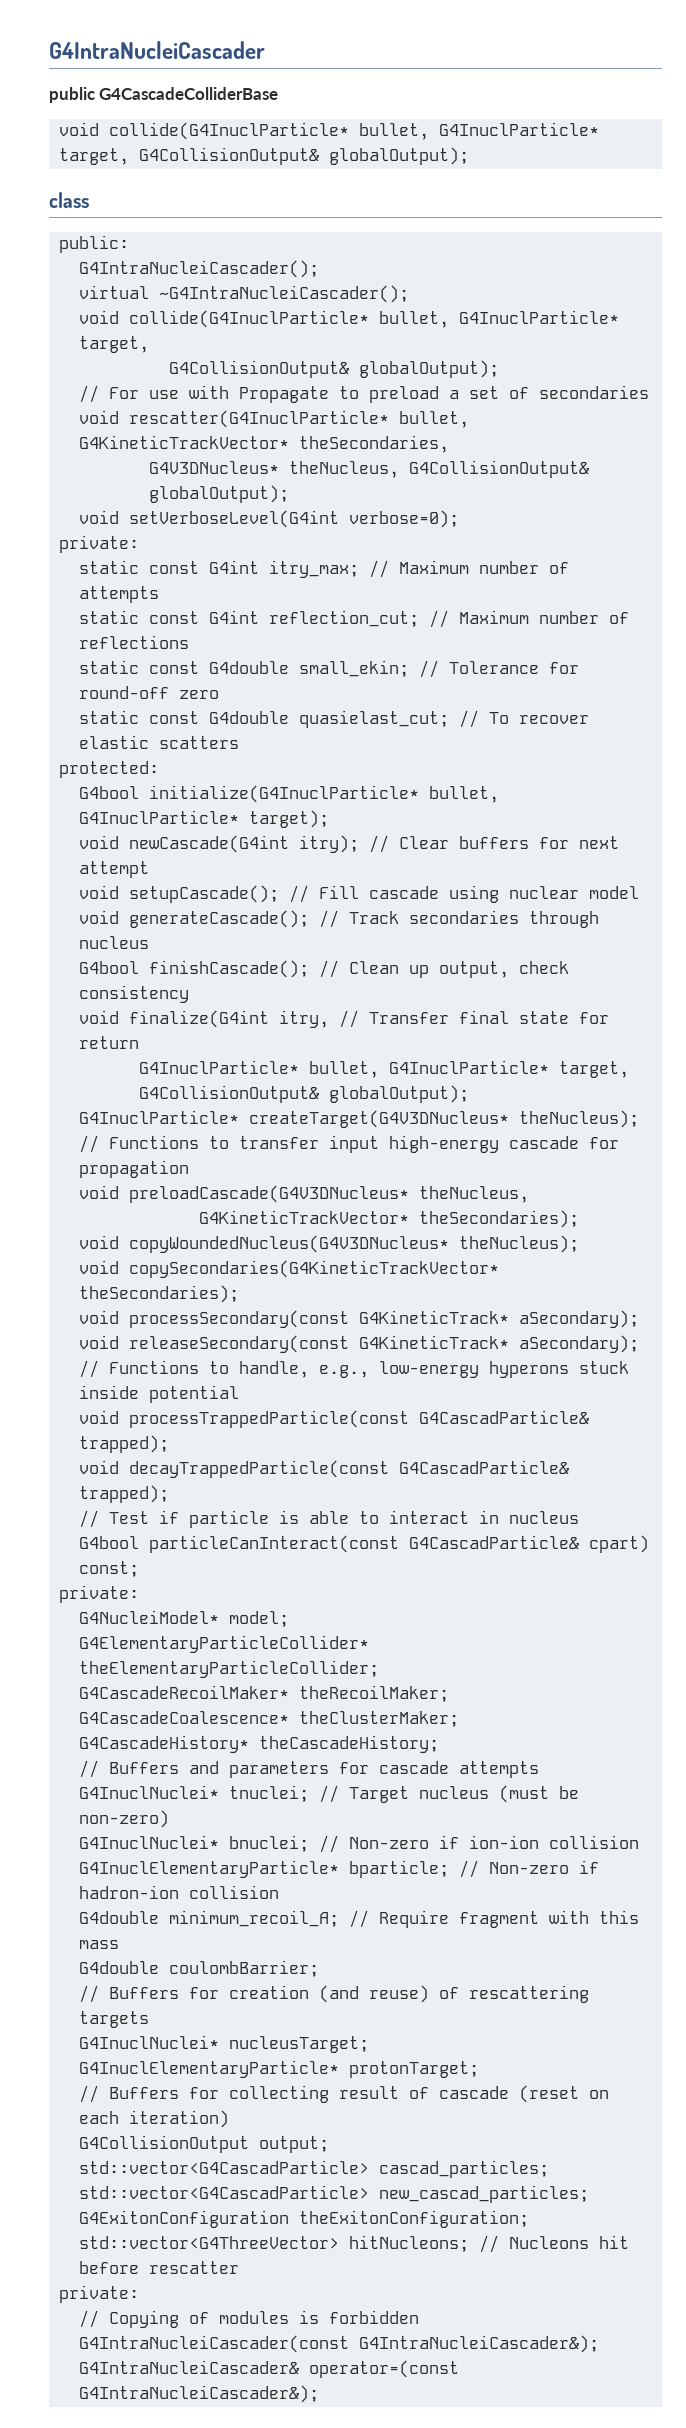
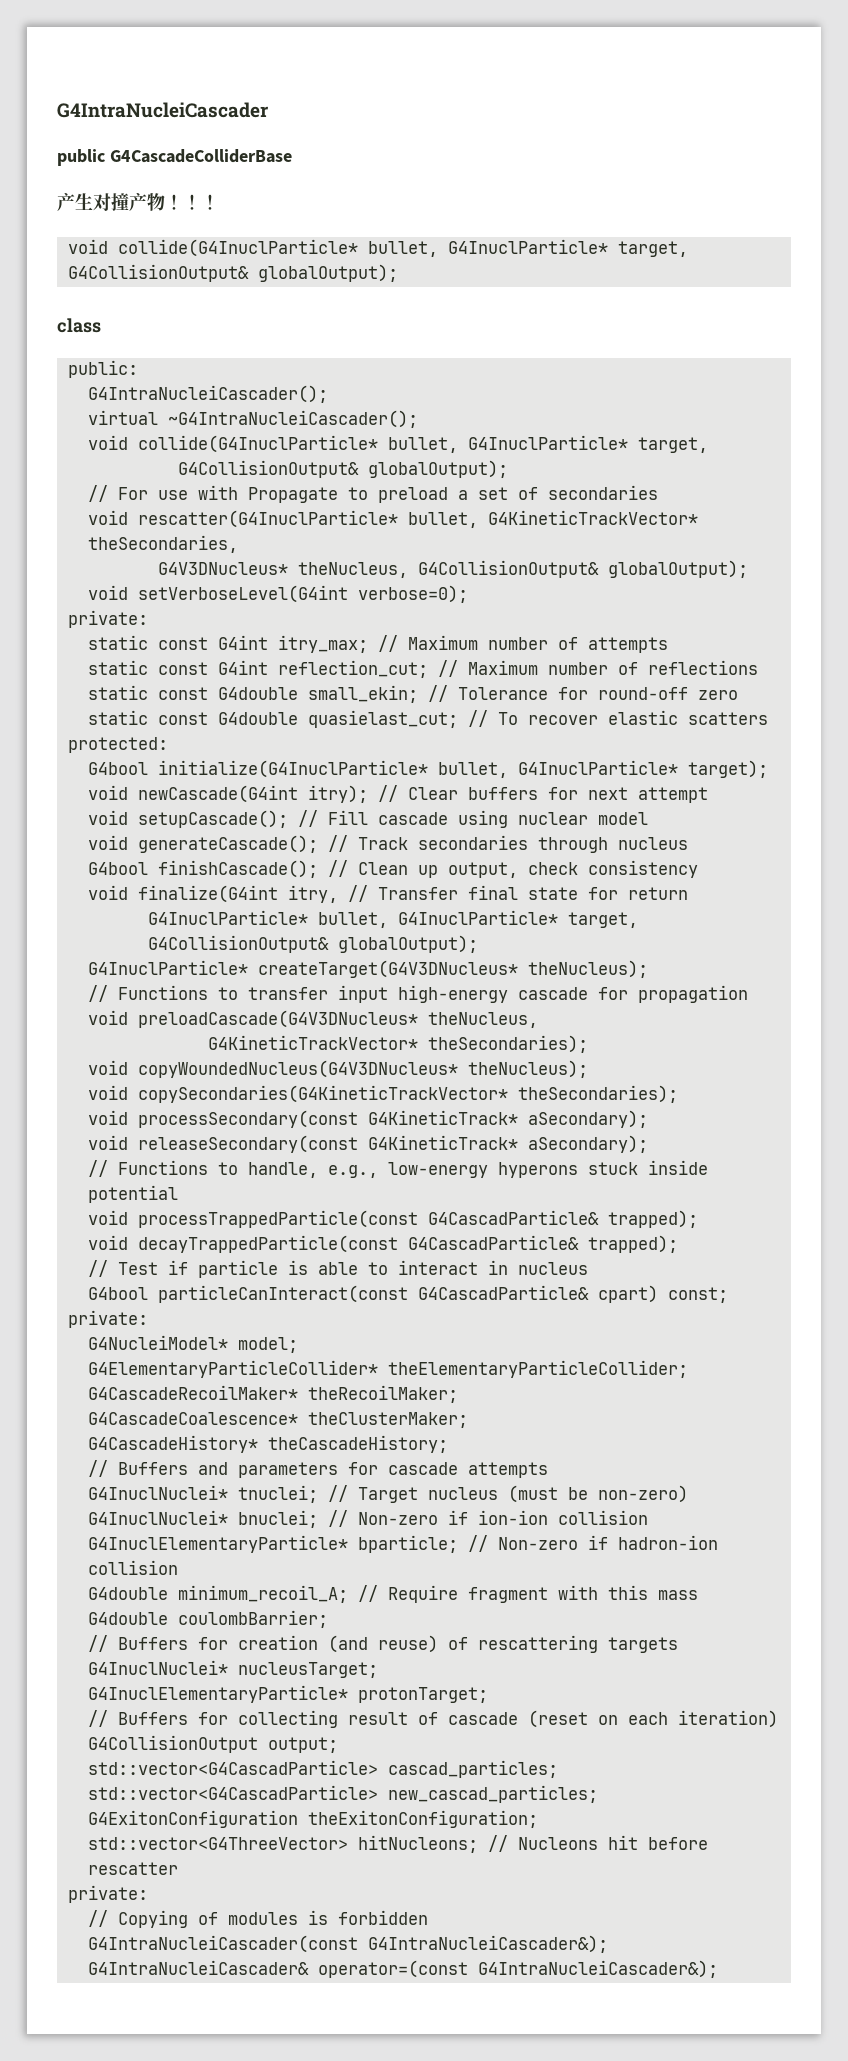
(279, 93) none -> [57,193,219,211] // 产生对撞产物！！！

